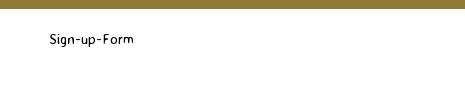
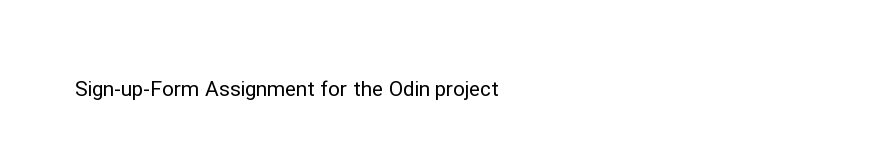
(134, 40) none -> [204,80,500,100] Assignment for the Odin project

